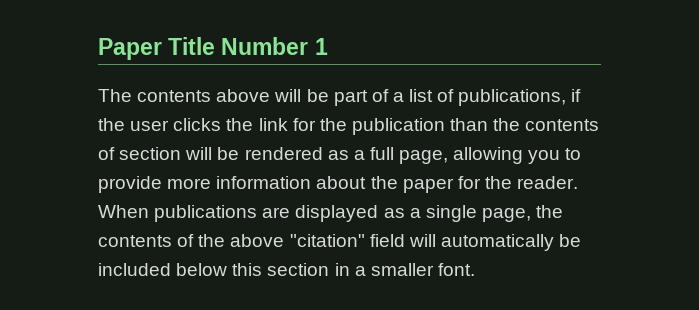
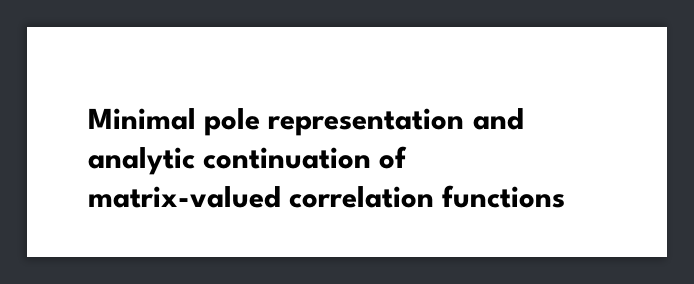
[98,37,328,60] [98,89,582,106] [98,118,600,135] [98,147,582,164] [98,176,579,193] [98,205,564,222] [98,234,582,251] [98,263,475,276] Paper Title Number 1 // The contents above will be part of a list of publications, if the user clicks the link for the publication than the contents of section will be rendered as a full page, allowing you to provide more information about the paper for the reader. When publications are displayed as a single page, the contents of the above "citation" field will automatically be included below this section in a smaller font. -> [88,108,524,136] [88,146,408,175] [88,185,566,208] Minimal pole representation and analytic continuation of matrix-valued correlation functions

